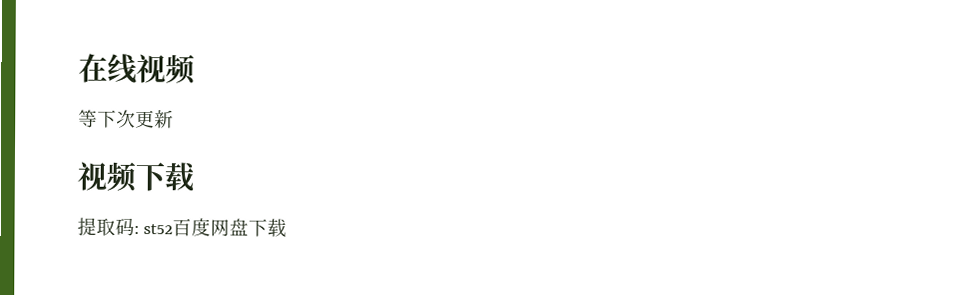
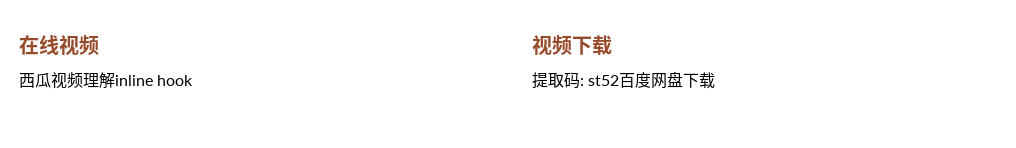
[78,109,174,129] 等下次更新 -> [19,72,194,89] 西瓜视频理解inline hook

